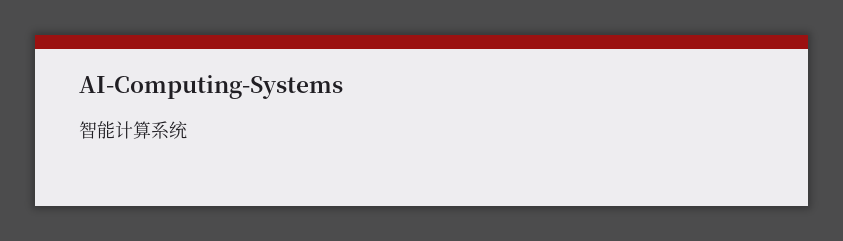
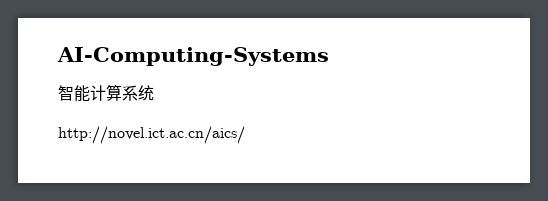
(187, 130) none -> [58,126,245,144] // http://novel.ict.ac.cn/aics/

